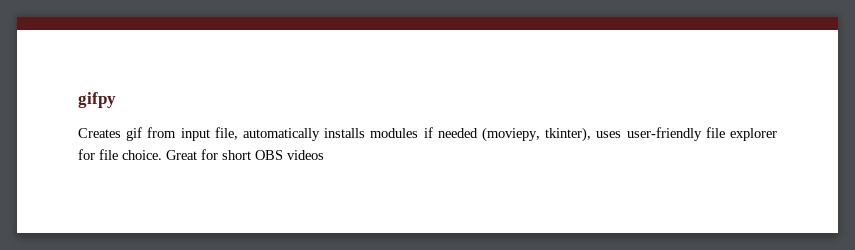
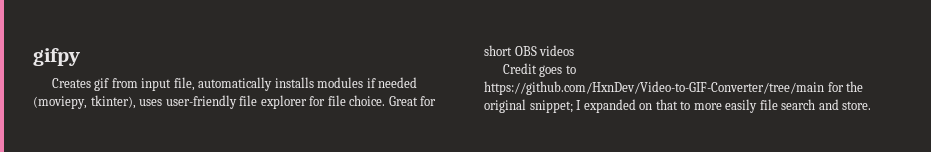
(324, 155) none -> [502,63,576,77] [484,81,864,95] [484,99,872,113] // Credit goes to https://github.com/HxnDev/Video-to-GIF-Converter/tree/main for the original snippet; I expanded on that to more easily file search and store.

